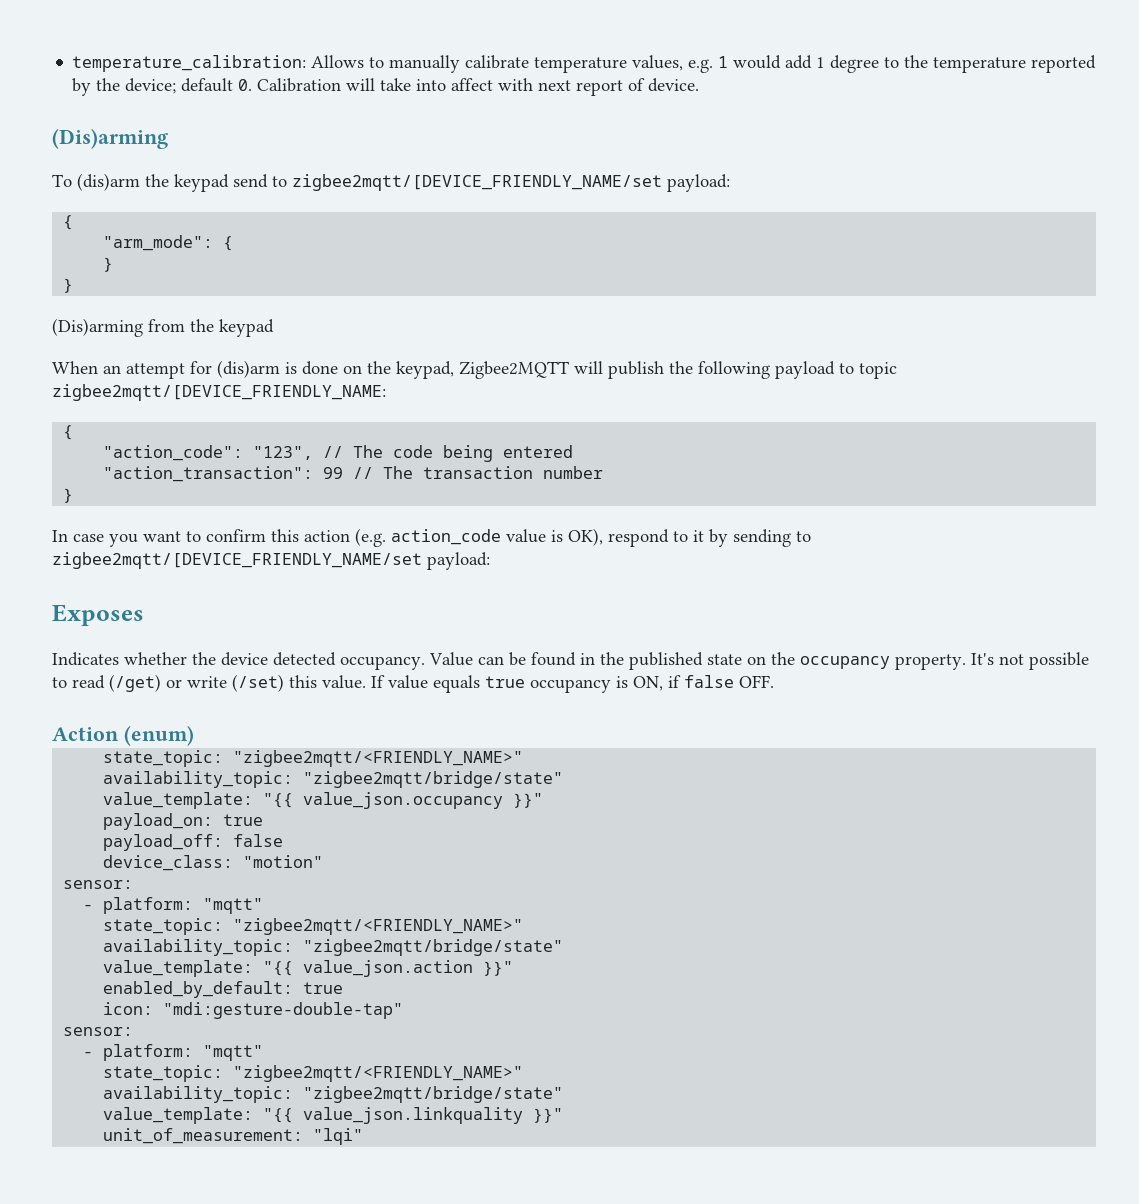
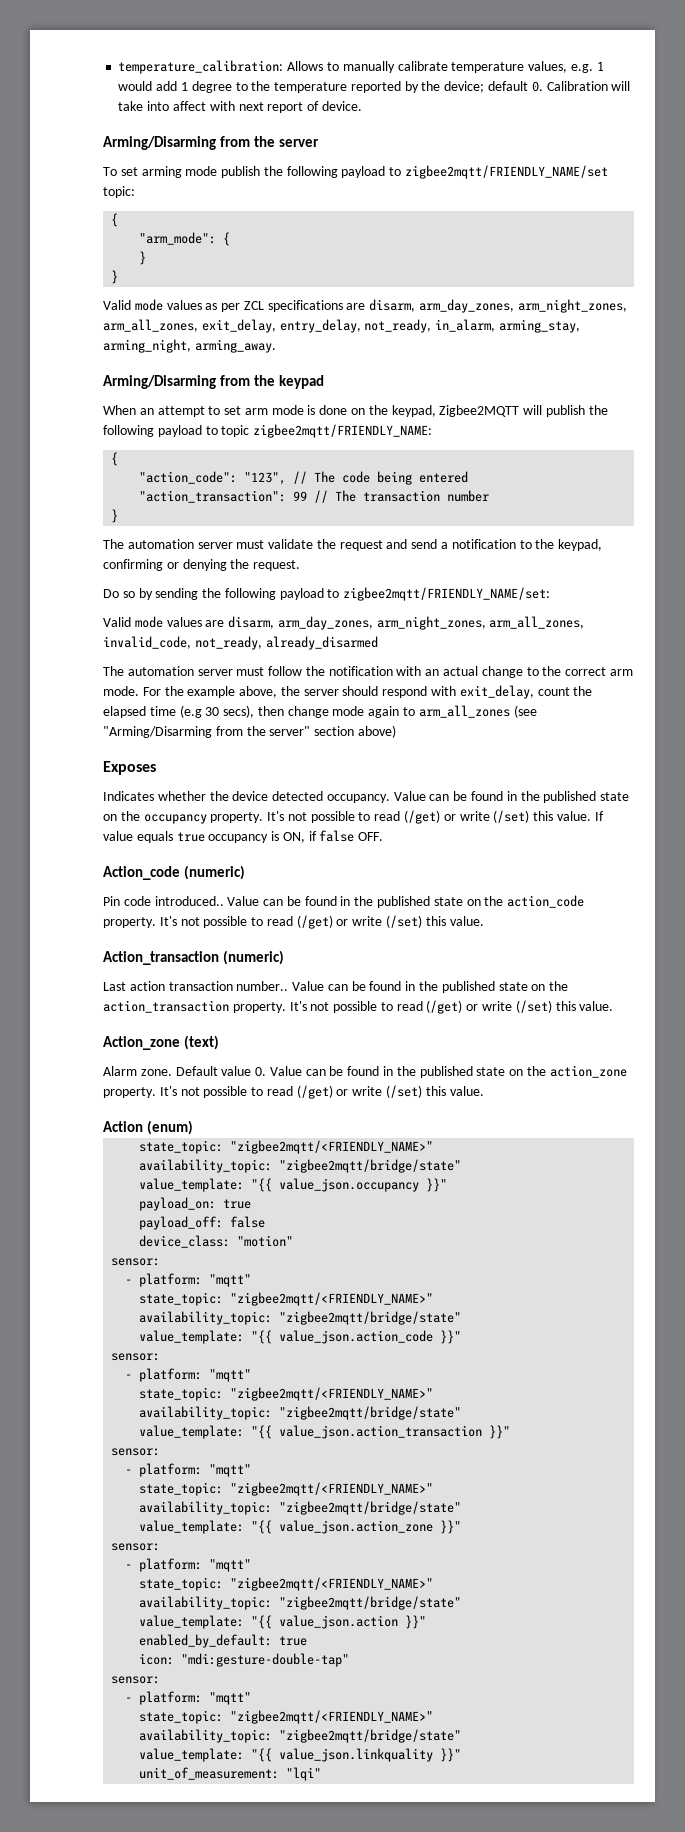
[52,128,168,149] [52,173,730,192] (Dis)arming // To (dis)arm the keypad send to zigbee2mqtt/[DEVICE_FRIENDLY_NAME/set payload: -> [103,136,319,150] [103,165,609,179] [103,186,135,198] Arming/Disarming from the server // To set arming mode publish the following payload to zigbee2mqtt/FRIENDLY_NAME/set topic:
[52,318,143,337] (Dis)arming -> [103,299,627,313] [103,319,580,333] [103,339,276,353] [103,375,216,389] Valid mode values as per ZCL specifications are disarm, arm_day_zones, arm_night_zones, arm_all_zones, exit_delay, entry_delay, not_ready, in_alarm, arming_stay, arming_night, arming_away. // Arming/Disarming
[190,360,280,378] for (dis)arm -> [208,405,304,415] to set arm mode
[52,384,386,401] zigbee2mqtt/[DEVICE_FRIENDLY_NAME: -> [253,424,433,438] zigbee2mqtt/FRIENDLY_NAME:
[52,528,811,547] [52,552,490,570] In case you want to confirm this action (e.g. action_code value is OK), respond to it by sending to zigbee2mqtt/[DEVICE_FRIENDLY_NAME/set payload: -> [103,539,603,551] [103,559,301,571] [103,587,551,601] [103,616,585,630] [103,636,378,650] [103,666,633,678] [103,685,593,699] [103,705,537,718] [103,725,396,738] The automation server must validate the request and send a notification to the keypad, confirming or denying the request. // Do so by sending the following payload to zigbee2mqtt/FRIENDLY_NAME/set: // Valid mode values are disarm, arm_day_zones, arm_night_zones, arm_all_zones, invalid_code, not_ready, already_disarmed // The automation server must follow the notification with an actual change to the correct arm mode. For the example above, the server should respond with exit_delay, count the elapsed time (e.g 30 secs), then change mode again to arm_all_zones (see "Arming/Disarming from the server" section above)
(774, 681) none -> [103,865,245,880] [103,895,585,908] [103,915,484,929] [103,950,284,965] [103,981,569,993] [103,1000,614,1014] [103,1035,219,1050] [103,1065,627,1078] [103,1085,484,1099] // Action_code (numeric) // Pin code introduced.. Value can be found in the published state on the action_code property. It's not possible to read (/get) or write (/set) this value. // Action_transaction (numeric) // Last action transaction number.. Value can be found in the published state on the action_transaction property. It's not possible to read (/get) or write (/set) this value. // Action_zone (text) // Alarm zone. Default value 0. Value can be found in the published state on the action_zone property. It's not possible to read (/get) or write (/set) this value.
(564, 947) none -> [139,1330,462,1344] [111,1353,161,1361] [125,1368,252,1382] [139,1387,434,1401] [139,1406,462,1420] [139,1425,511,1439] [111,1448,161,1456] [125,1463,252,1477] [139,1482,434,1496] [139,1501,462,1515] [139,1520,462,1534] [111,1543,161,1551] [125,1558,252,1572] [139,1577,434,1591] [139,1596,462,1610] // value_template: "{{ value_json.action_code }}" // sensor: // - platform: "mqtt" // state_topic: "zigbee2mqtt/<FRIENDLY_NAME>" // availability_topic: "zigbee2mqtt/bridge/state" // value_template: "{{ value_json.action_transaction }}" // sensor: // - platform: "mqtt" // state_topic: "zigbee2mqtt/<FRIENDLY_NAME>" // availability_topic: "zigbee2mqtt/bridge/state" // value_template: "{{ value_json.action_zone }}" // sensor: // - platform: "mqtt" // state_topic: "zigbee2mqtt/<FRIENDLY_NAME>" // availability_topic: "zigbee2mqtt/bridge/state"

